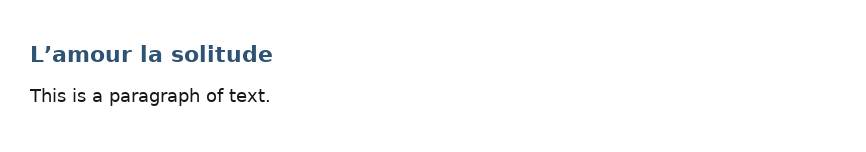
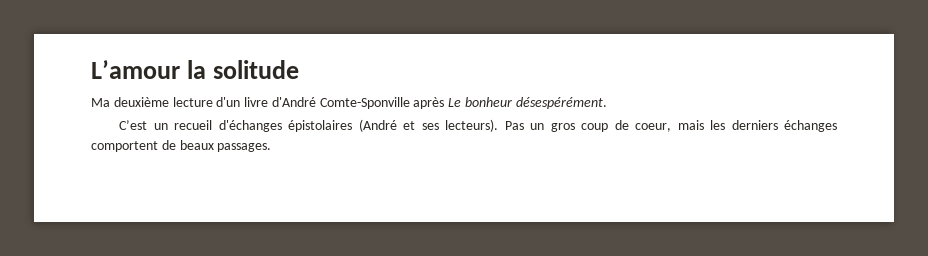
[29,88,271,106] This is a paragraph of text. -> [91,97,607,109] [119,119,837,132] [91,140,272,152] Ma deuxième lecture d'un livre d'André Comte-Sponville après Le bonheur désespérément. // C’est un recueil d'échanges épistolaires (André et ses lecteurs). Pas un gros coup de coeur, mais les derniers échanges comportent de beaux passages.

